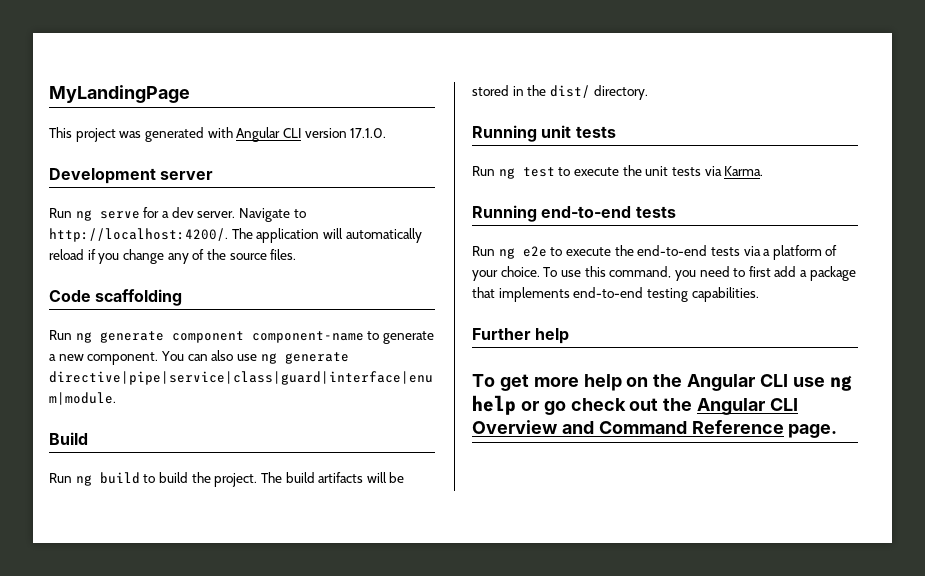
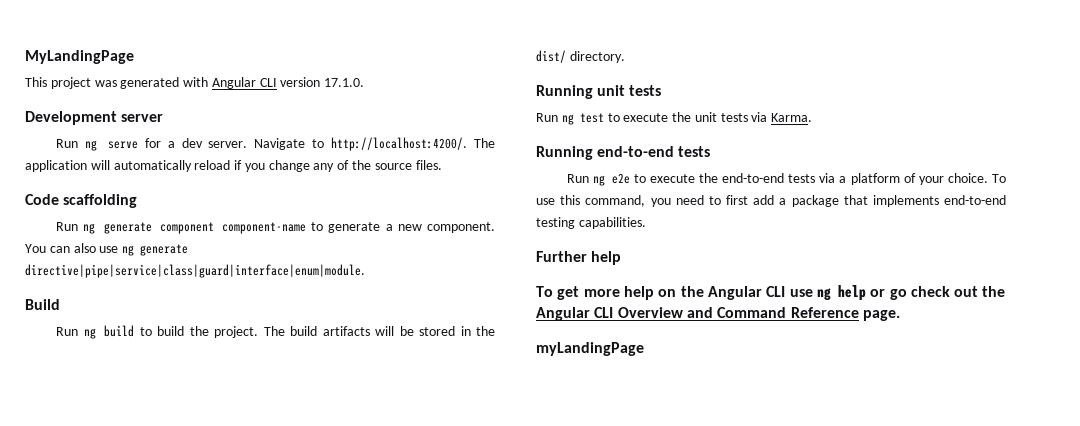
(838, 431) none -> [536,342,644,356] // myLandingPage

